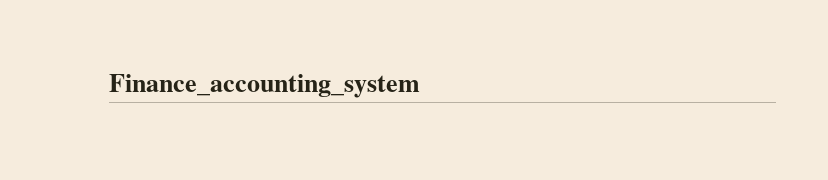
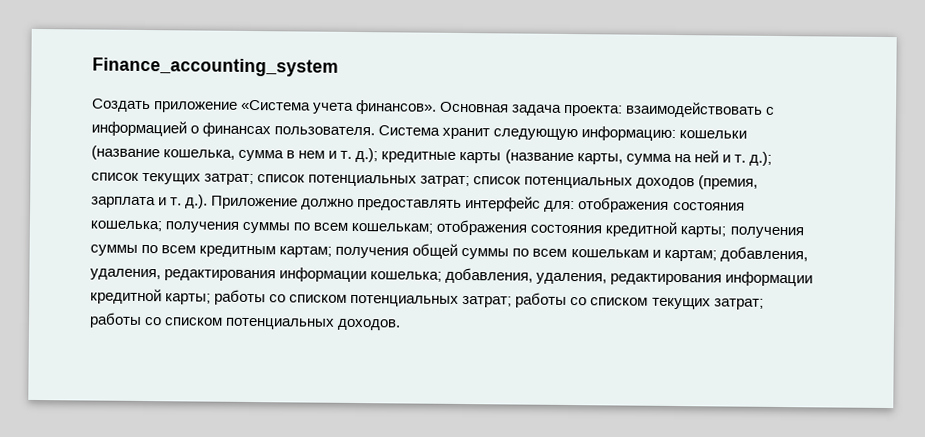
(420, 86) none -> [91,98,776,118] [91,120,748,142] [91,145,772,166] [91,172,759,190] [91,194,745,213] [90,219,804,239] [90,243,808,263] [90,267,814,287] [90,288,764,310] [89,312,402,331] // Создать приложение «Система учета финансов». Основная задача проекта: взаимодействовать с информацией о финансах пользователя. Система хранит следующую информацию: кошельки (название кошелька, сумма в нем и т. д.); кредитные карты (название карты, сумма на ней и т. д.); список текущих затрат; список потенциальных затрат; список потенциальных доходов (премия, зарплата и т. д.). Приложение должно предоставлять интерфейс для: отображения состояния кошелька; получения суммы по всем кошелькам; отображения состояния кредитной карты; получения суммы по всем кредитным картам; получения общей суммы по всем кошелькам и картам; добавления, удаления, редактирования информации кошелька; добавления, удаления, редактирования информации кредитной карты; работы со списком потенциальных затрат; работы со списком текущих затрат; работы со списком потенциальных доходов.

